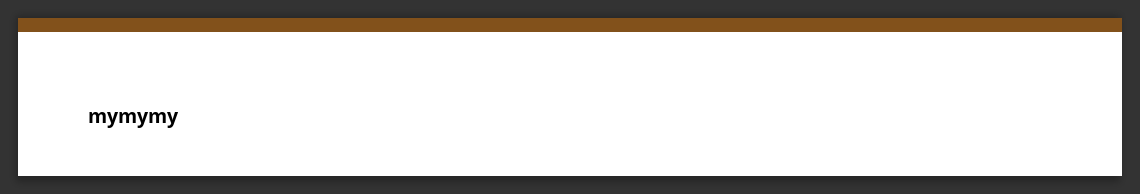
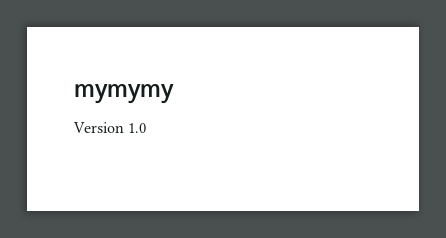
(179, 120) none -> [73,122,147,133] // Version 1.0

